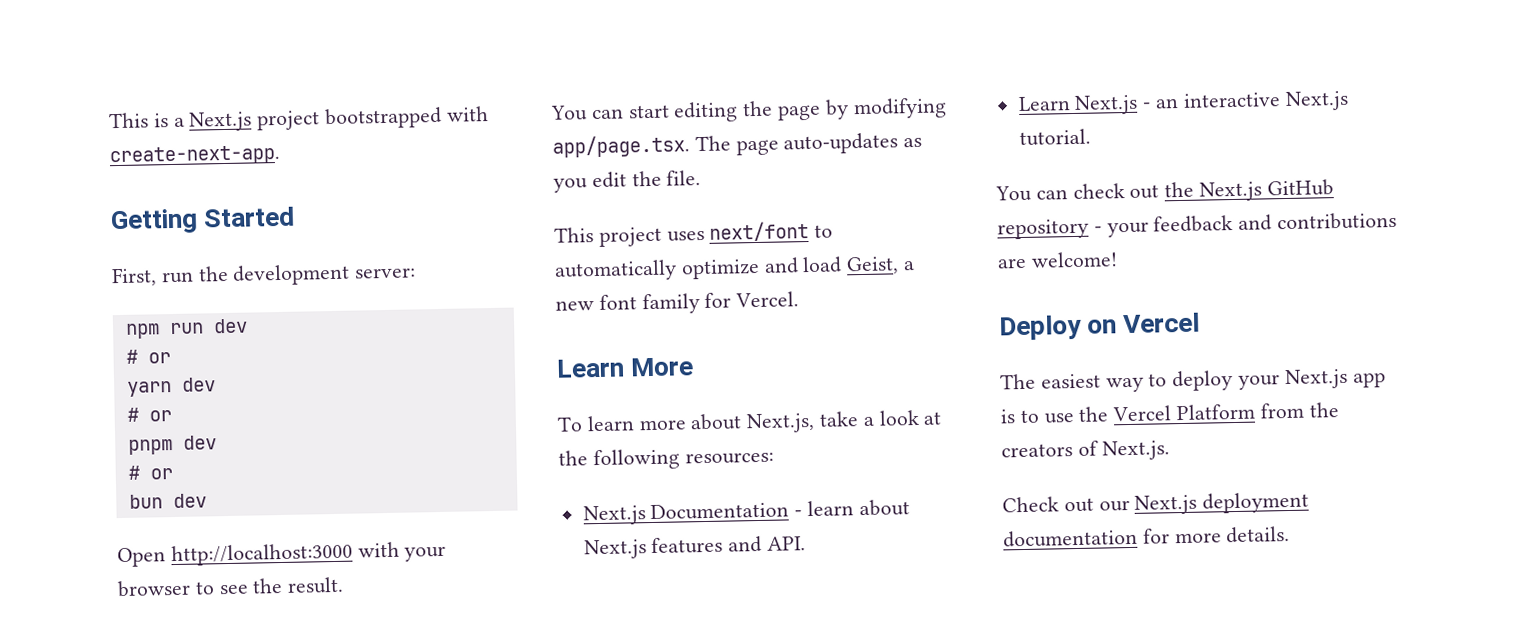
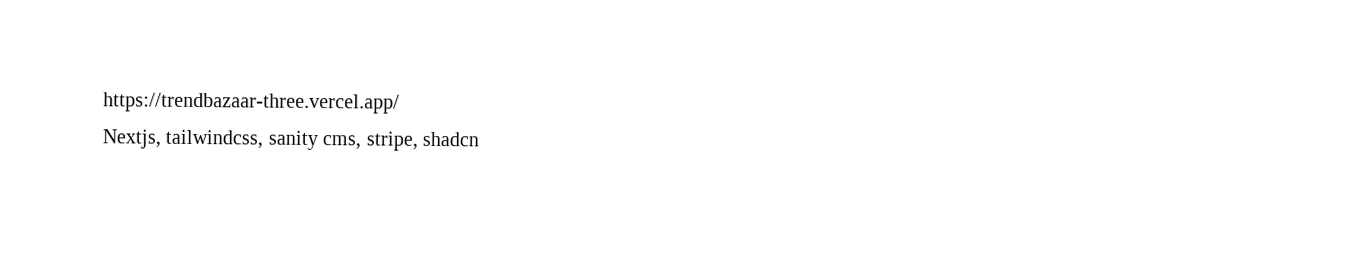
[109,106,489,132] [109,144,280,167] [110,206,296,235] [111,263,417,287] [124,318,248,339] [125,349,171,364] [126,377,216,397] [126,407,172,422] [127,435,217,455] [127,465,173,480] [128,493,207,509] [117,541,447,568] [117,576,345,598] [550,97,947,123] [552,132,923,158] [553,170,702,193] [554,220,834,247] [554,256,916,282] [555,291,800,315] [556,357,695,378] [557,409,943,434] [558,448,774,471] [582,499,910,526] [583,535,807,560] [1017,90,1349,115] [1018,128,1091,147] [995,179,1334,202] [997,211,1398,240] [997,251,1118,269] [998,312,1201,341] [1000,368,1386,393] [1000,402,1339,424] [1001,440,1170,461] [1002,491,1310,515] [1003,525,1291,548] This is a Next.js project bootstrapped with create-next-app. // Getting Started // First, run the development server: // npm run dev // # or // yarn dev // # or // pnpm dev // # or // bun dev // Open http://localhost:3000 with your browser to see the result. // You can start editing the page by modifying app/page.tsx. The page auto-updates as you edit the file. // This project uses next/font to automatically optimize and load Geist, a new font family for Vercel. // Learn More // To learn more about Next.js, take a look at the following resources: // Next.js Documentation - learn about Next.js features and API. // Learn Next.js - an interactive Next.js tutorial. // You can check out the Next.js GitHub repository - your feedback and contributions are welcome! // Deploy on Vercel // The easiest way to deploy your Next.js app is to use the Vercel Platform from the creators of Next.js. // Check out our Next.js deployment documentation for more details. -> [103,92,400,114] [102,129,479,151] https://trendbazaar-three.vercel.app/ // Nextjs, tailwindcss, sanity cms, stripe, shadcn

